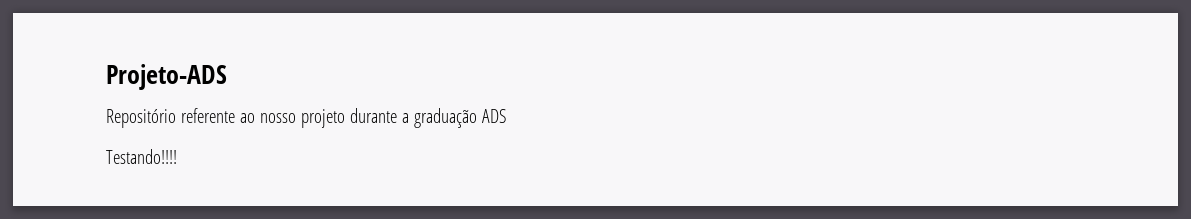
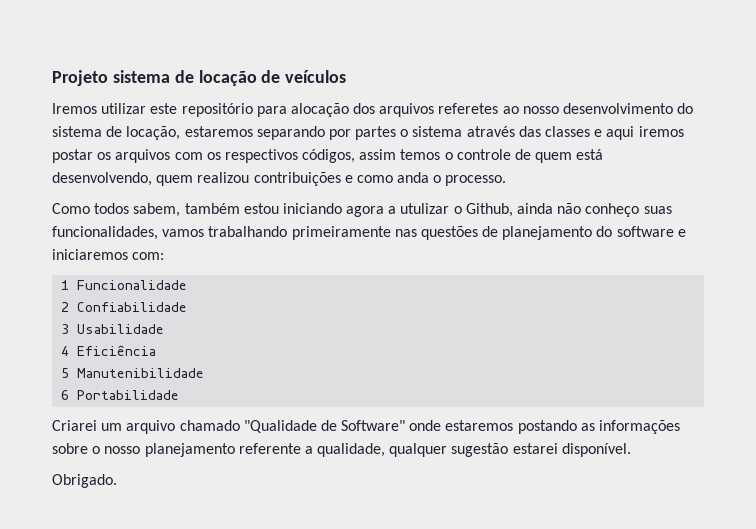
[106,64,227,90] [106,108,507,128] [106,149,177,164] Projeto-ADS // Repositório referente ao nosso projeto durante a graduação ADS // Testando!!!! -> [52,70,347,86] [52,103,694,117] [52,126,684,140] [52,149,604,163] [52,172,507,186] [52,203,672,217] [52,226,686,240] [52,249,165,260] [61,280,188,290] [61,302,188,312] [61,324,165,334] [61,345,157,356] [61,368,205,378] [61,390,180,400] [52,420,681,434] [52,443,631,457] [52,474,117,488] Projeto sistema de locação de veículos // Iremos utilizar este repositório para alocação dos arquivos referetes ao nosso desenvolvimento do sistema de locação, estaremos separando por partes o sistema através das classes e aqui iremos postar os arquivos com os respectivos códigos, assim temos o controle de quem está desenvolvendo, quem realizou contribuições e como anda o processo. // Como todos sabem, também estou iniciando agora a utulizar o Github, ainda não conheço suas funcionalidades, vamos trabalhando primeiramente nas questões de planejamento do software e iniciaremos com: // 1 Funcionalidade // 2 Confiabilidade // 3 Usabilidade // 4 Eficiência // 5 Manutenibilidade // 6 Portabilidade // Criarei um arquivo chamado "Qualidade de Software" onde estaremos postando as informações sobre o nosso planejamento referente a qualidade, qualquer sugestão estarei disponível. // Obrigado.

